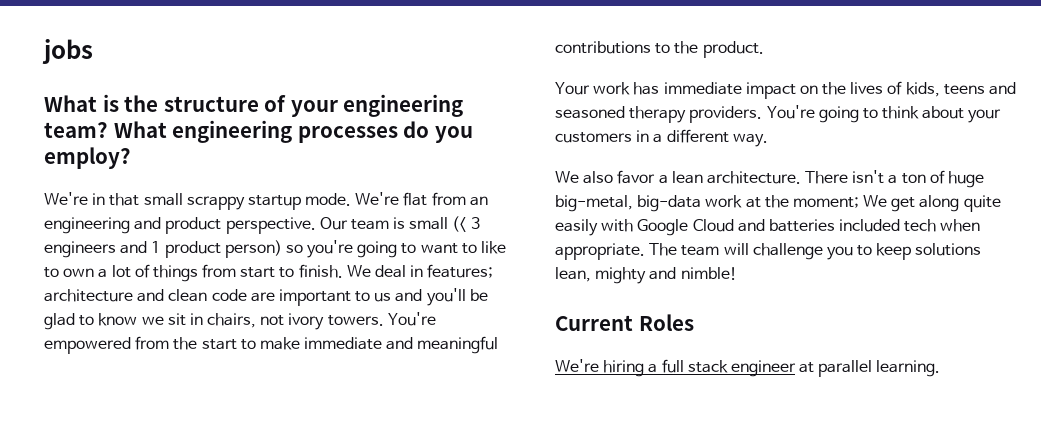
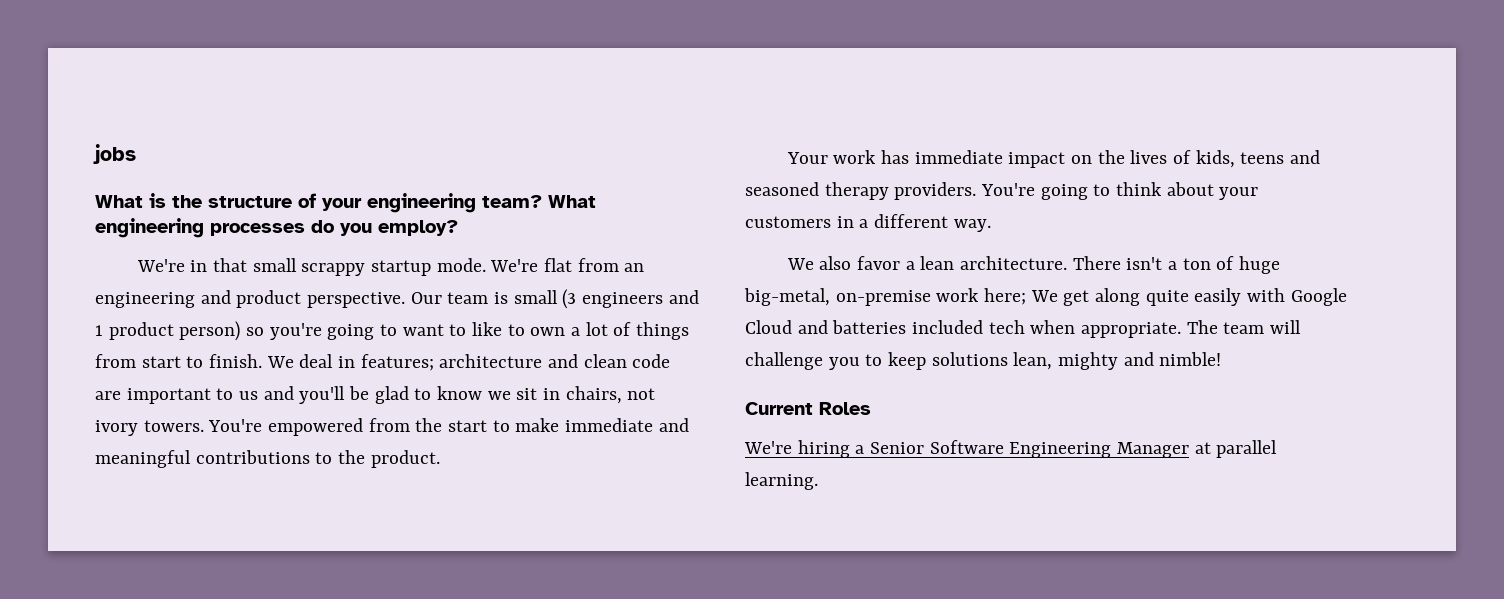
[452,216,480,232] (< 3 -> [562,289,577,309] (3
[637,195,859,212] big-data work at the moment; -> [835,288,1027,306] on-premise work here;
[661,359,796,377] full stack engineer -> [870,440,1190,458] Senior Software Engineering Manager

